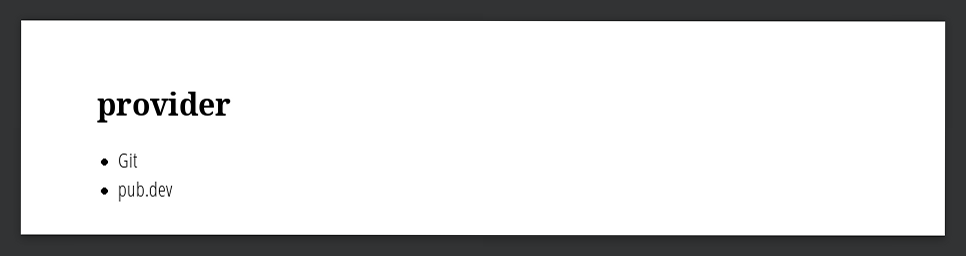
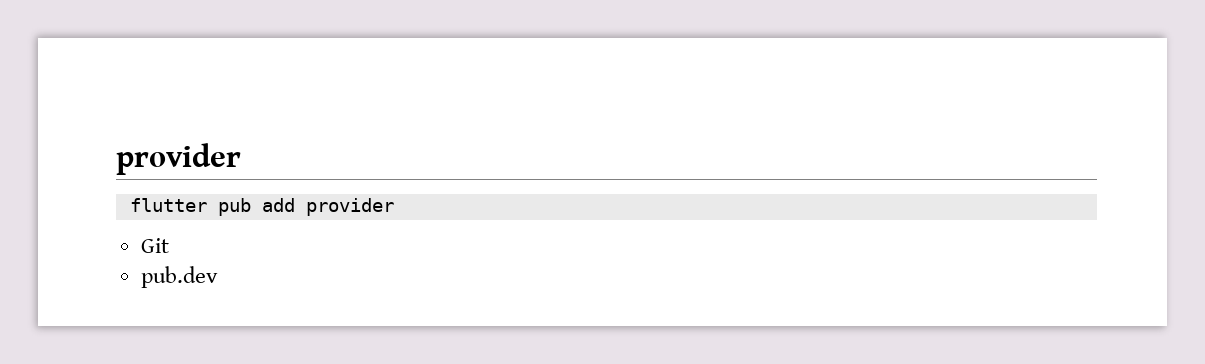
[97,91,232,123] provider -> [116,143,241,175] [129,198,394,216] provider // flutter pub add provider

